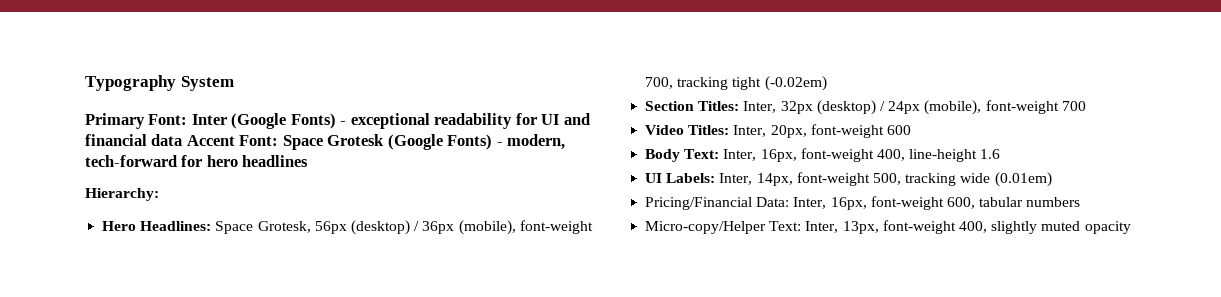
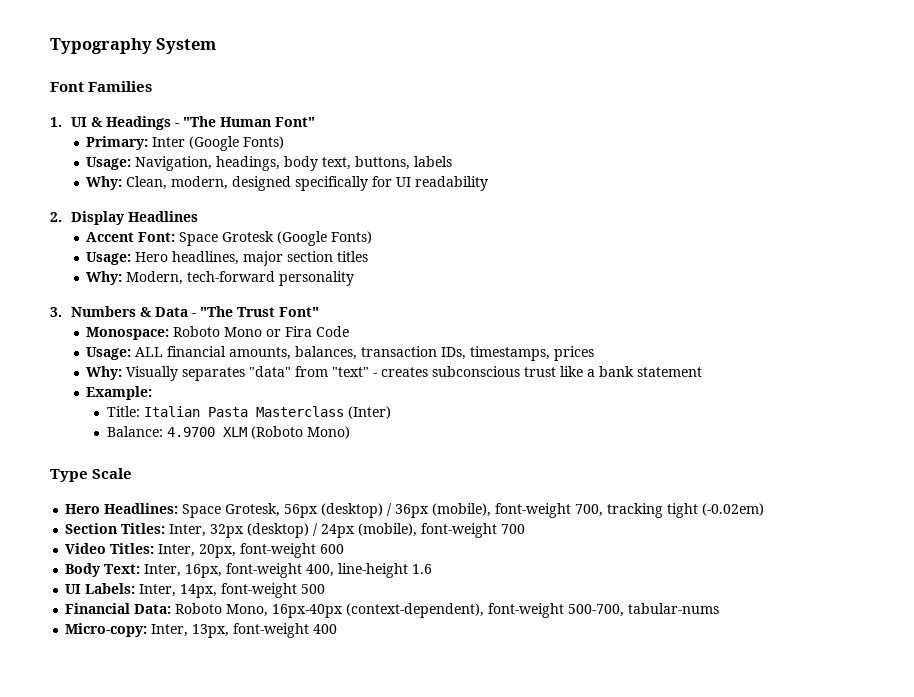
[85,113,590,129] [85,134,183,146] Primary Font: Inter (Google Fonts) - exceptional readability for UI and financial data -> [50,81,153,92] [50,116,315,130] [86,136,285,151] [86,156,453,171] [86,176,489,191] [50,211,198,225] Font Families // 1. UI & Headings - "The Human Font" // Primary: Inter (Google Fonts) // Usage: Navigation, headings, body text, buttons, labels // Why: Clean, modern, designed specifically for UI readability // 2. Display Headlines //
[496,134,566,150] [85,155,309,167] [85,188,159,201] - modern, tech-forward for hero headlines // Hierarchy: -> [86,251,369,266] [86,271,355,286] [50,306,319,317] [86,326,350,340] [86,346,595,361] [86,366,703,381] [86,386,153,400] [107,406,392,419] [107,426,351,439] [50,468,133,482] // Usage: Hero headlines, major section titles // Why: Modern, tech-forward personality // 3. Numbers & Data - "The Trust Font" // Monospace: Roboto Mono or Fira Code // Usage: ALL financial amounts, balances, transaction IDs, timestamps, prices // Why: Visually separates "data" from "text" - creates subconscious trust like a bank statement // Example: // Title: Italian Pasta Masterclass (Inter) // Balance: 4.9700 XLM (Roboto Mono) // Type Scale
[872,172,1052,187] [645,196,1081,210] [645,220,1131,234] 500, tracking wide (0.01em) // Pricing/Financial Data: Inter, 16px, font-weight 600, tabular numbers // Micro-copy/Helper Text: Inter, 13px, font-weight 400, slightly muted opacity -> [301,584,326,594] [65,603,720,618] [65,623,338,638] 500 // Financial Data: Roboto Mono, 16px-40px (context-dependent), font-weight 500-700, tabular-nums // Micro-copy: Inter, 13px, font-weight 400

